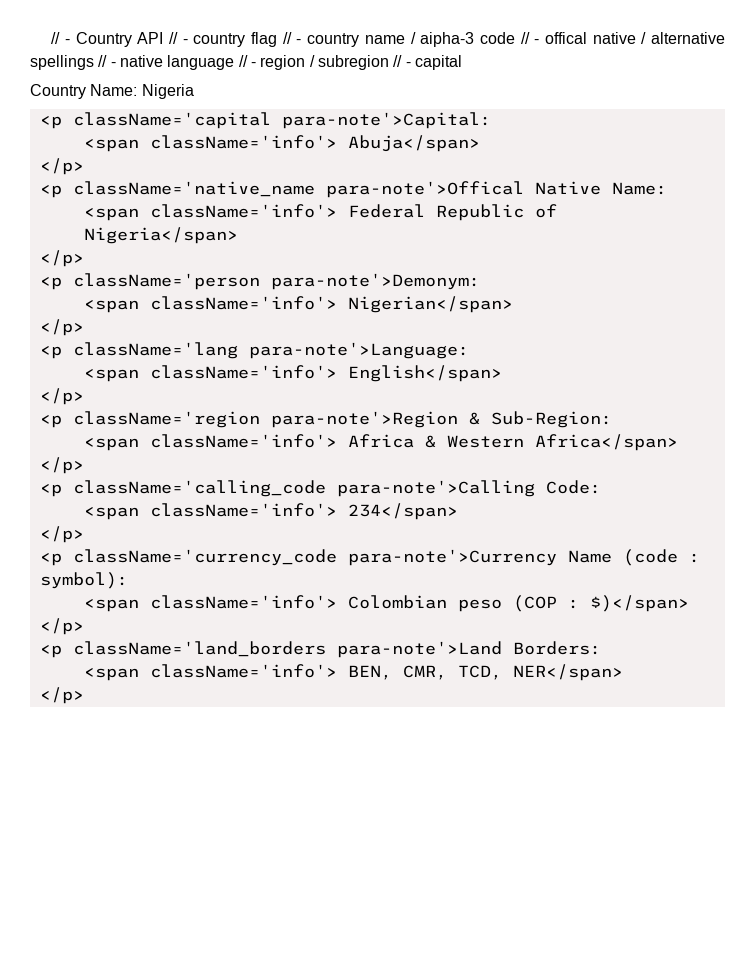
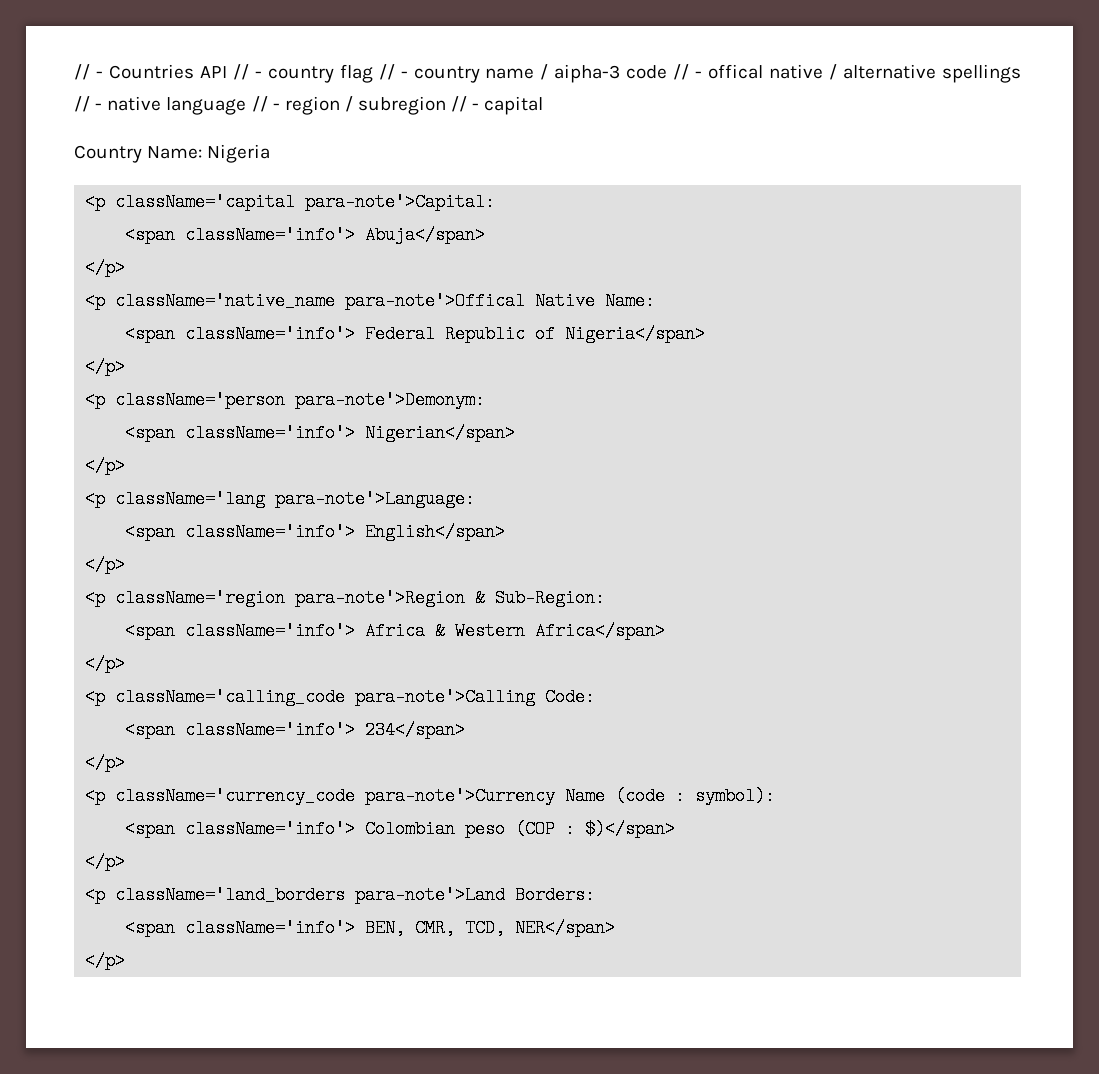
[51,32,132,47] // - Country -> [74,64,194,80] // - Countries

